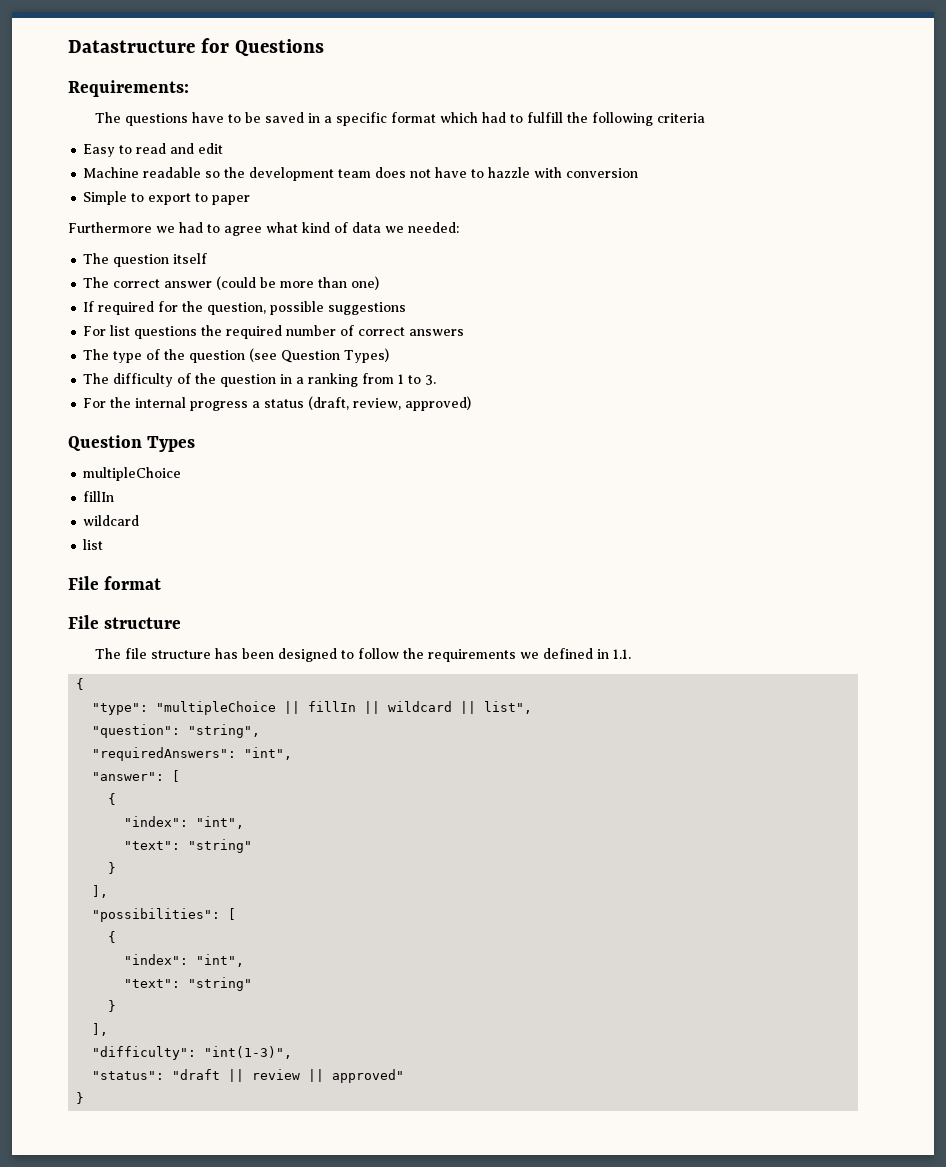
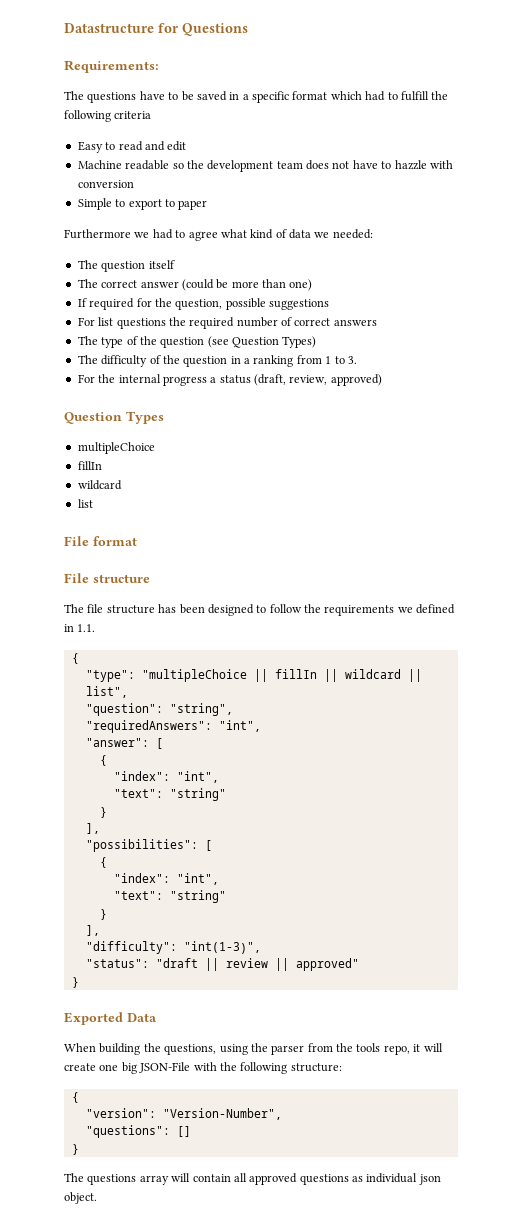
(85, 1098) none -> [64,1012,157,1025] [64,1043,443,1055] [64,1062,342,1074] [71,1092,79,1103] [85,1108,282,1120] [85,1125,191,1138] [71,1144,79,1155] [64,1173,441,1185] [64,1192,97,1204] // Exported Data // When building the questions, using the parser from the tools repo, it will create one big JSON-File with the following structure: // { // "version": "Version-Number", // "questions": [] // } // The questions array will contain all approved questions as individual json object.

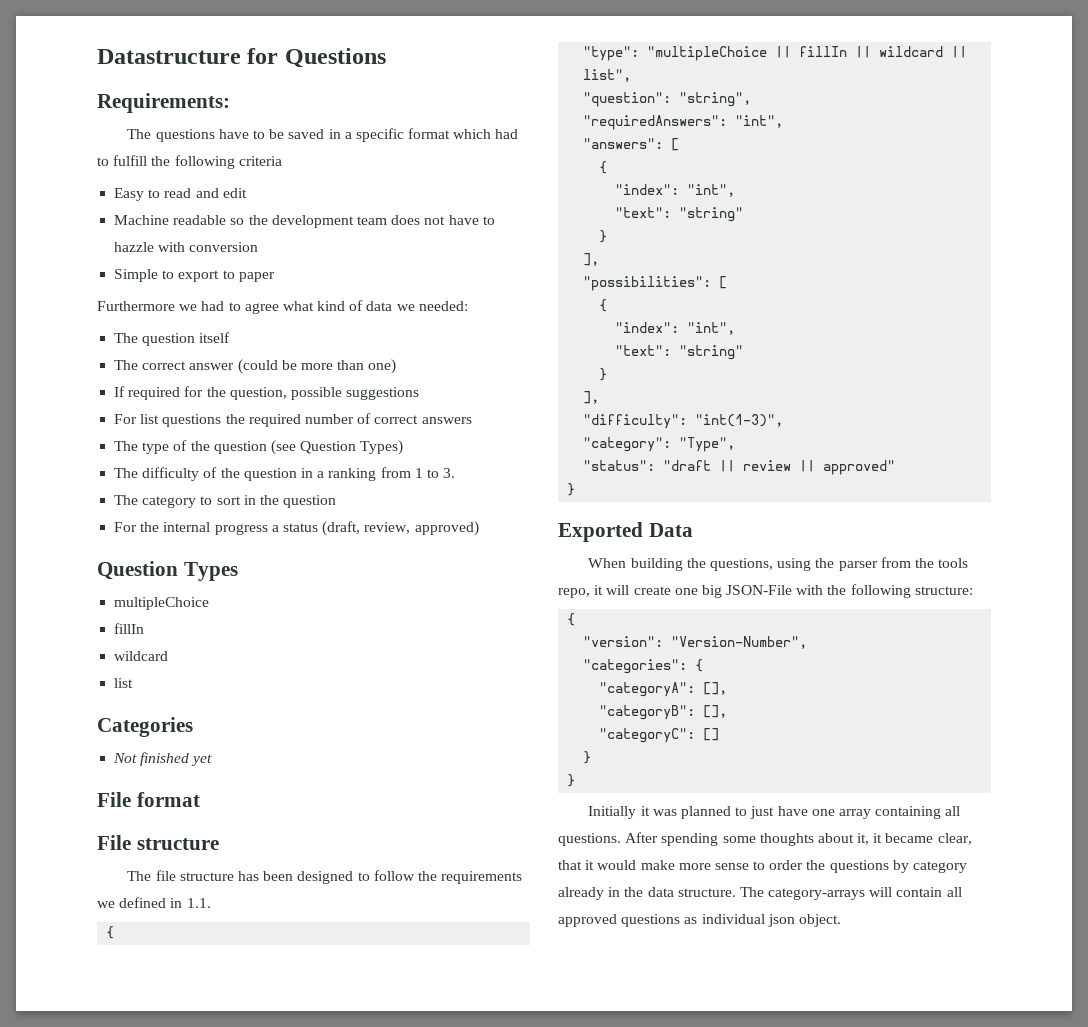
(357, 360) none -> [114,495,337,508] // The category to sort in the question
(93, 503) none -> [97,717,193,737] [113,752,213,766] // Categories // Not finished yet
[85,738,149,747] "answer": -> [583,138,664,149] "answers":
(261, 947) none -> [583,437,736,452] // "category": "Type",
[85,1125,191,1138] [71,1144,79,1155] [64,1173,169,1185] "questions": [] // } // The questions array -> [583,659,704,674] [599,682,728,697] [599,705,728,720] [599,728,720,743] [583,751,592,764] [567,774,576,787] [588,806,961,819] [558,832,972,846] [558,860,968,873] [558,887,866,900] "categories": { // "categoryA": [], // "categoryB": [], // "categoryC": [] // } // } // Initially it was planned to just have one array containing all questions. After spending some thoughts about it, it became clear, that it would make more sense to order the questions by category already in the data structure. The category-arrays

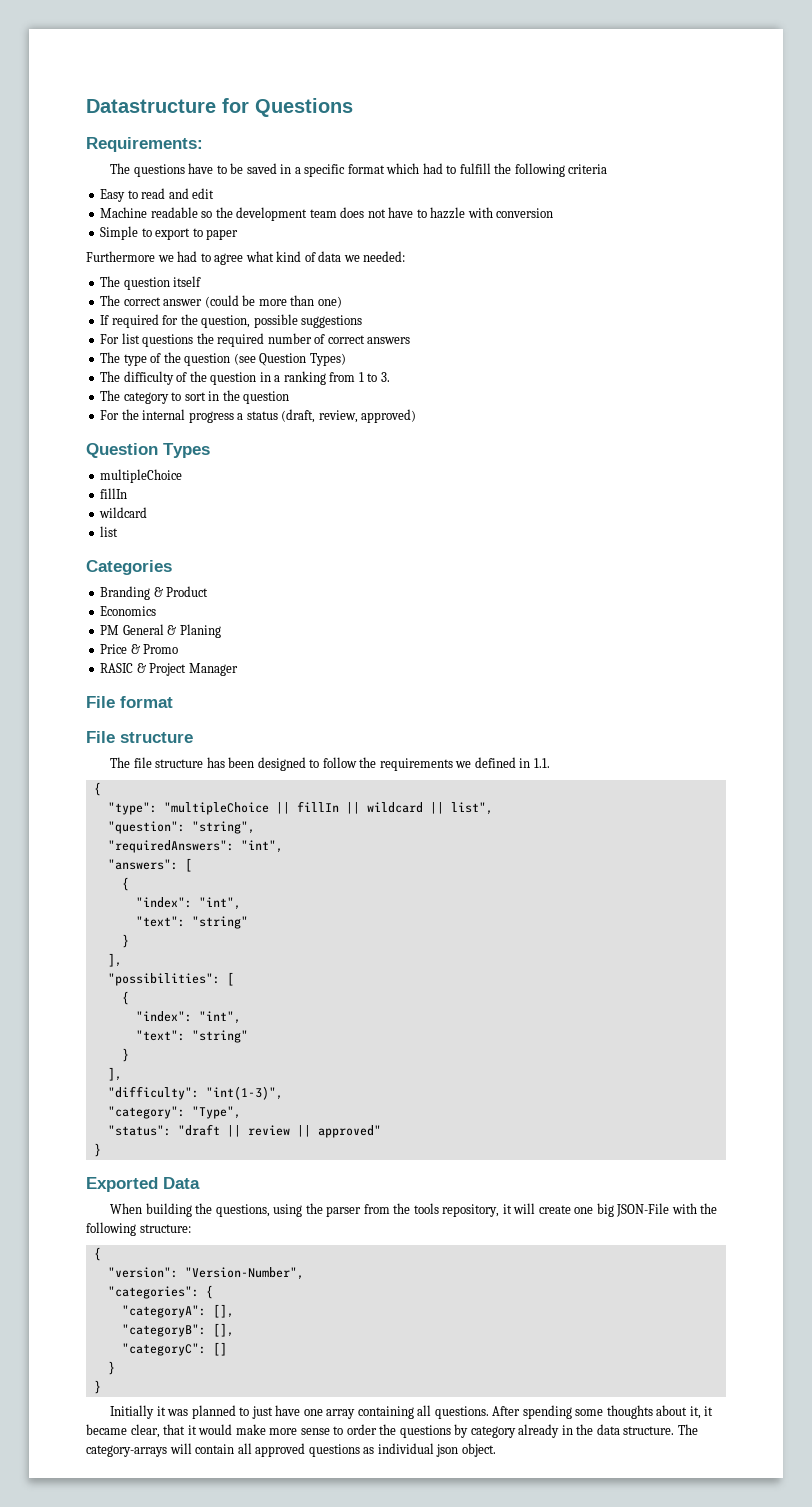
[113,752,213,766] Not finished yet -> [100,586,209,600] [100,606,157,616] [100,624,221,638] [100,644,179,654] [100,663,238,676] Branding & Product // Economics // PM General & Planing // Price & Promo // RASIC & Project Manager
[558,588,590,598] repo, -> [442,1204,500,1217] repository,

